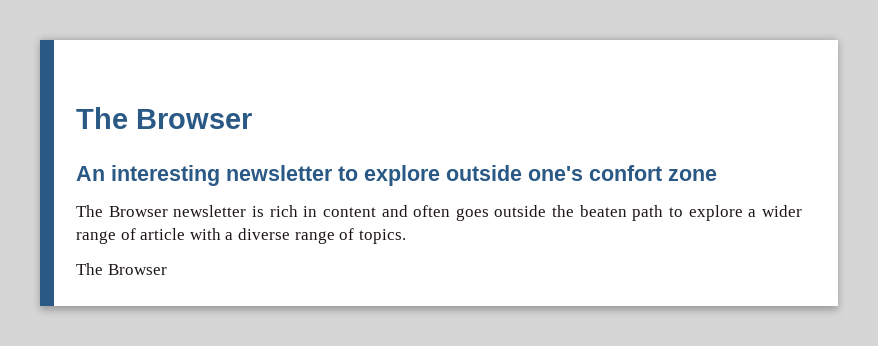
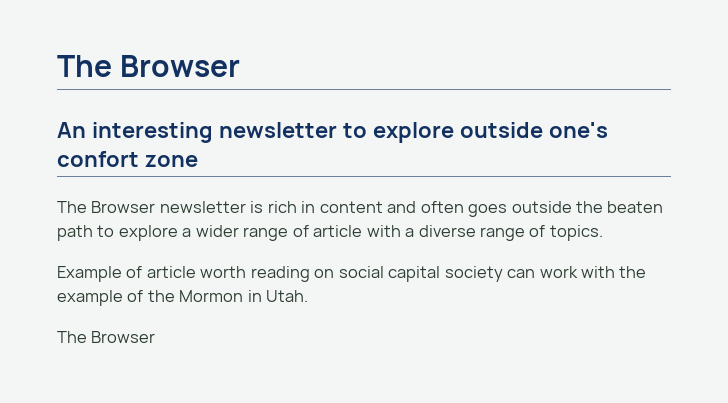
(406, 236) none -> [57,266,647,282] [57,290,309,306] // Example of article worth reading on social capital society can work with the example of the Mormon in Utah.

